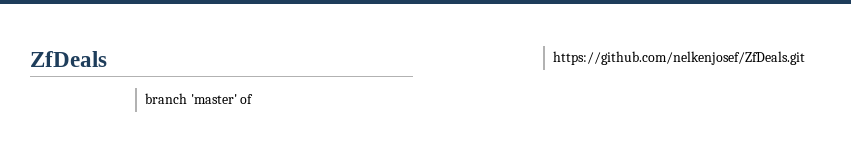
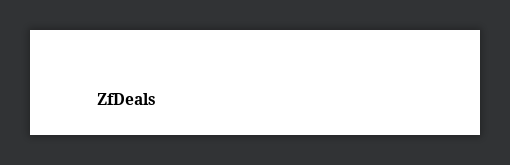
[144,93,254,104] [552,51,805,65] // branch 'master' of https://github.com/nelkenjosef/ZfDeals.git -> (156, 99) none

